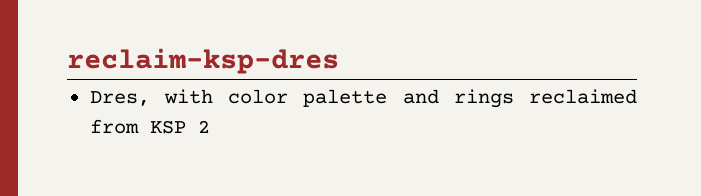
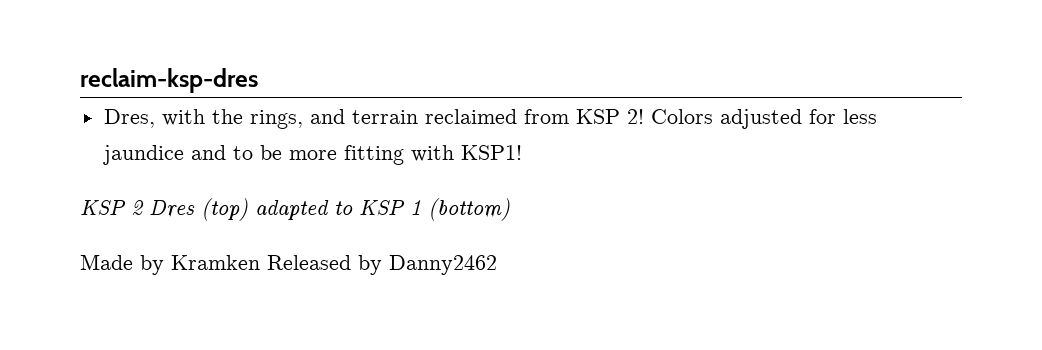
[228,89,637,108] [89,119,210,134] color palette and rings reclaimed from KSP 2 -> [211,109,877,129] [102,145,522,165] [80,198,510,221] [80,254,497,275] the rings, and terrain reclaimed from KSP 2! Colors adjusted for less jaundice and to be more fitting with KSP1! // KSP 2 Dres (top) adapted to KSP 1 (bottom) // Made by Kramken Released by Danny2462

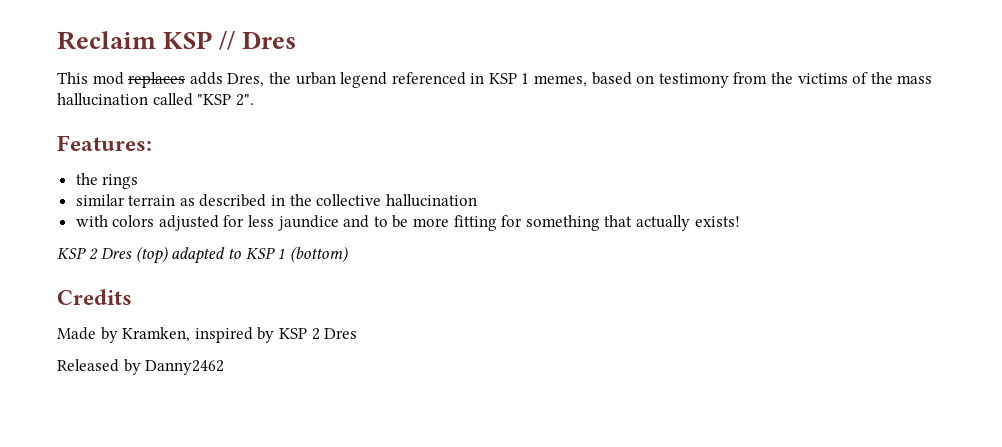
[80,68,258,93] [103,109,713,129] reclaim-ksp-dres // Dres, with the rings, and terrain reclaimed from KSP 2! Colors -> [57,30,297,50] [57,72,933,88] [57,93,254,106] [57,135,152,151] [75,173,139,189] [75,194,477,207] [75,215,155,227] Reclaim KSP // Dres // This mod replaces adds Dres, the urban legend referenced in KSP 1 memes, based on testimony from the victims of the mass hallucination called "KSP 2". // Features: // the rings // similar terrain as described in the collective hallucination // with colors
[410,145,522,162] with KSP1! -> [501,215,740,231] for something that actually exists!
(510, 209) none -> [57,289,132,305] // Credits
[171,255,260,270] Kramken -> [122,327,358,343] Kramken, inspired by KSP 2 Dres //

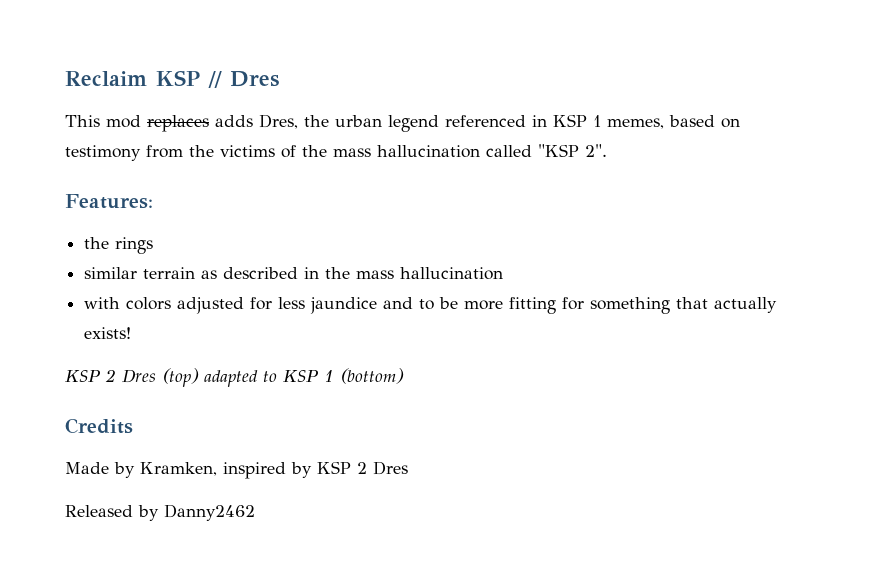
[316,194,382,206] collective -> [356,270,395,279] mass

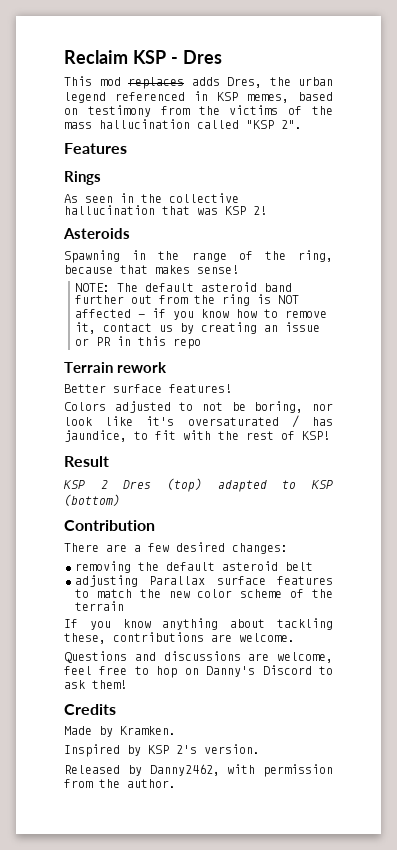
[208,71,222,88] // -> [170,57,178,64] -
[593,115,601,127] 1 -> (238, 96) none
[65,194,153,209] [84,237,154,254] [84,267,504,280] [84,297,778,314] [84,327,132,339] Features: // the rings // similar terrain as described in the mass hallucination // with colors adjusted for less jaundice and to be more fitting for something that actually exists! -> [64,143,127,154] [64,171,101,185] [64,193,239,203] [64,205,267,215] [63,228,130,239] [64,250,333,263] [64,265,239,274] [75,282,293,292] [75,294,300,306] [75,308,328,320] [75,322,321,334] [75,336,202,349] [64,362,167,373] [64,384,232,393] [64,401,333,413] [64,415,333,428] [64,430,330,442] [64,456,109,467] Features // Rings // As seen in the collective hallucination that was KSP 2! // Asteroids // Spawning in the range of the ring, because that makes sense! // NOTE: The default asteroid band further out from the ring is NOT affected - if you know how to remove it, contact us by creating an issue or PR in this repo // Terrain rework // Better surface features! // Colors adjusted to not be boring, nor look like it's oversaturated / has jaundice, to fit with the rest of KSP! // Result
[324,370,334,382] 1 -> (333, 484) none
[65,418,133,434] [65,461,408,479] [65,504,255,521] Credits // Made by Kramken, inspired by KSP 2 Dres // Released by Danny2462 -> [64,520,155,531] [64,542,288,554] [75,561,313,573] [75,575,333,587] [75,589,333,598] [75,601,124,611] [64,618,333,630] [64,632,295,644] [64,651,333,663] [64,665,333,678] [64,680,127,689] [64,704,116,715] [64,726,176,737] [64,744,260,757] [64,764,333,777] [64,779,176,788] Contribution // There are a few desired changes: // removing the default asteroid belt // adjusting Parallax surface features to match the new color scheme of the terrain // If you know anything about tackling these, contributions are welcome. // Questions and discussions are welcome, feel free to hop on Danny's Discord to ask them! // Credits // Made by Kramken. // Inspired by KSP 2's version. // Released by Danny2462, with permission from the author.

